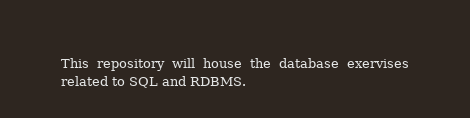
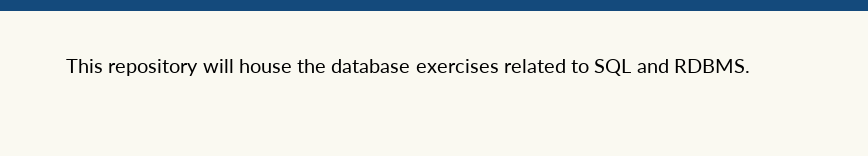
[347,59,409,68] exervises -> [415,59,499,73] exercises

